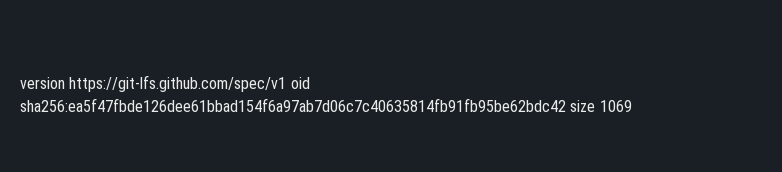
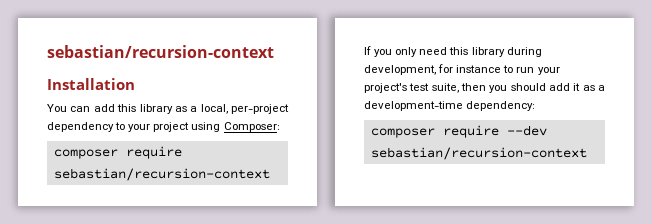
[20,75,310,92] [20,98,632,112] version https://git-lfs.github.com/spec/v1 oid sha256:ea5f47fbde126dee61bbad154f6a97ab7d06c7c40635814fb91fb95be62bdc42 size 1069 -> [47,45,274,58] [47,78,135,90] [47,104,289,114] [47,122,280,132] [53,146,182,159] [53,168,270,181] [364,46,542,57] [364,64,560,75] [364,83,605,93] [364,101,536,111] [370,125,547,138] [370,147,587,160] sebastian/recursion-context // Installation // You can add this library as a local, per-project dependency to your project using Composer: // composer require sebastian/recursion-context // If you only need this library during development, for instance to run your project's test suite, then you should add it as a development-time dependency: // composer require --dev sebastian/recursion-context

